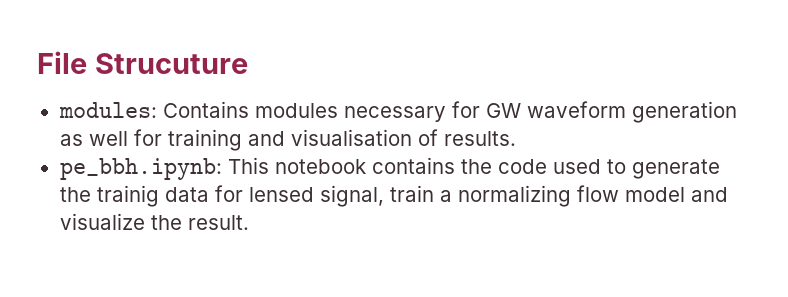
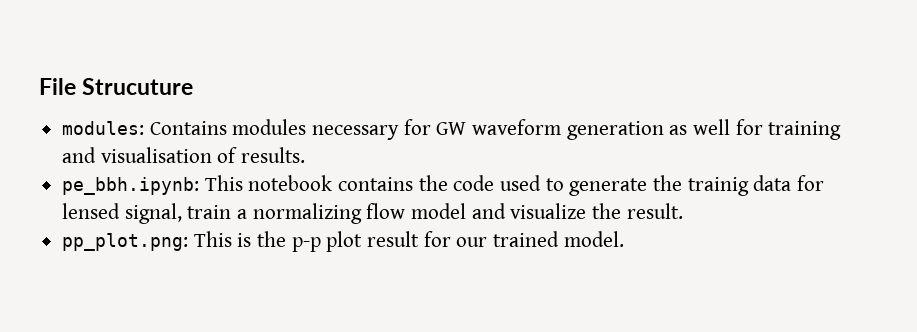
(249, 222) none -> [62,231,624,252] // pp_plot.png: This is the p-p plot result for our trained model.

